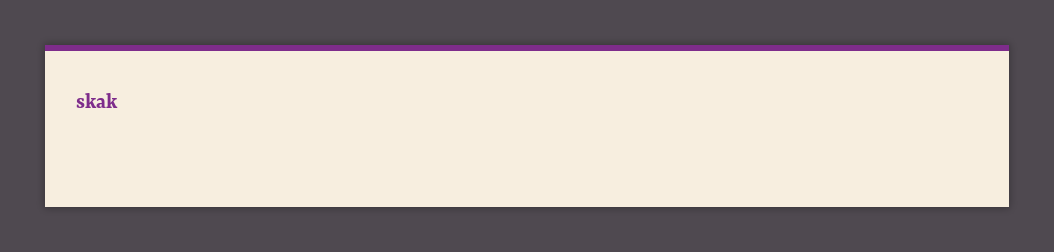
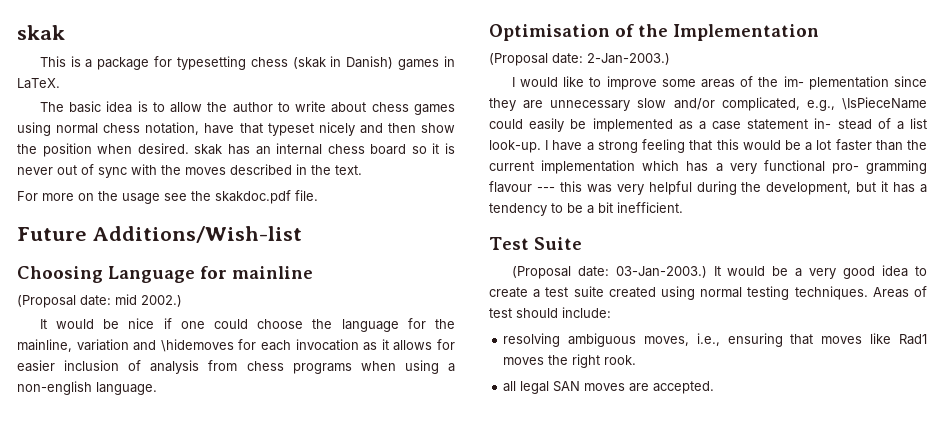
[76,93,118,108] skak -> [17,25,65,40] [39,56,456,70] [17,78,60,89] [39,101,455,115] [17,122,456,136] [17,143,455,157] [17,164,362,178] [17,190,318,204] [17,226,302,243] [17,266,313,283] [17,294,182,308] [39,318,455,332] [17,339,456,352] [17,360,455,374] [17,381,157,395] [489,24,819,41] [489,53,670,66] [511,76,928,90] [489,97,927,111] [489,118,927,132] [489,139,927,153] [489,160,927,174] [489,181,927,195] [489,202,683,216] [489,237,582,250] [511,265,927,279] [489,286,927,300] [489,307,611,318] [503,333,927,347] [503,354,637,368] [503,381,715,394] skak // This is a package for typesetting chess (skak in Danish) games in LaTeX. // The basic idea is to allow the author to write about chess games using normal chess notation, have that typeset nicely and then show the position when desired. skak has an internal chess board so it is never out of sync with the moves described in the text. // For more on the usage see the skakdoc.pdf file. // Future Additions/Wish-list // Choosing Language for mainline // (Proposal date: mid 2002.) // It would be nice if one could choose the language for the mainline, variation and \hidemoves for each invocation as it allows for easier inclusion of analysis from chess programs when using a non-english language. // Optimisation of the Implementation // (Proposal date: 2-Jan-2003.) // I would like to improve some areas of the im- plementation since they are unnecessary slow and/or complicated, e.g., \IsPieceName could easily be implemented as a case statement in- stead of a list look-up. I have a strong feeling that this would be a lot faster than the current implementation which has a very functional pro- gramming flavour --- this was very helpful during the development, but it has a tendency to be a bit inefficient. // Test Suite // (Proposal date: 03-Jan-2003.) It would be a very good idea to create a test suite created using normal testing techniques. Areas of test should include: // resolving ambiguous moves, i.e., ensuring that moves like Rad1 moves the right rook. // all legal SAN moves are accepted.

